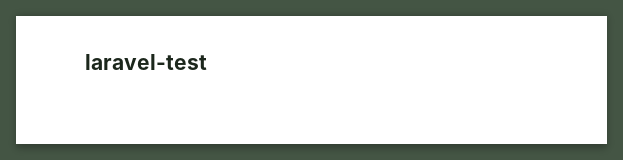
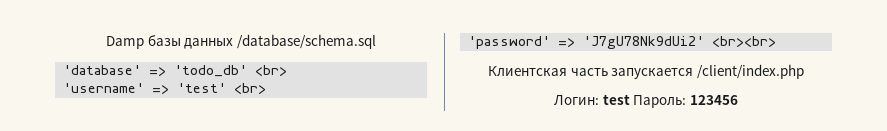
[85,54,207,70] laravel-test -> [106,34,376,49] [63,65,288,77] [63,83,267,94] [468,36,777,49] [488,64,804,79] [554,94,738,108] Damp базы данных /database/schema.sql // 'database' => 'todo_db' <br> // 'username' => 'test' <br> // 'password' => 'J7gU78Nk9dUi2' <br><br> // Клиентская часть запускается /client/index.php // Логин: test Пароль: 123456

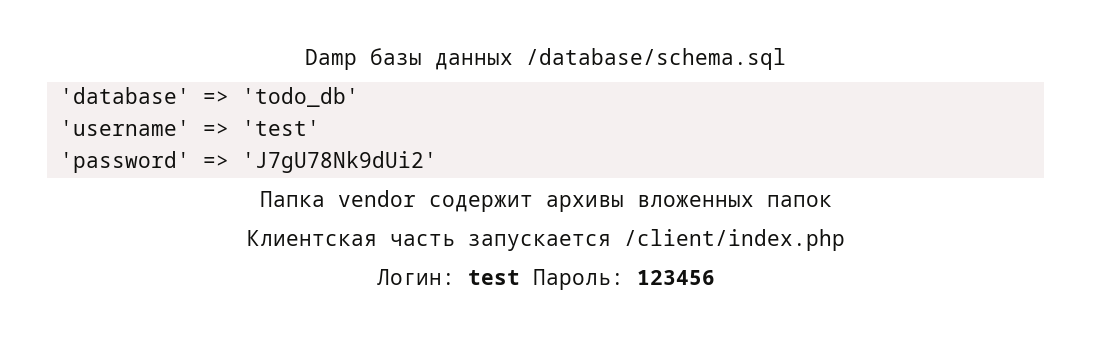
[255,65,288,76] <br> -> (359, 97) none
[234,83,267,94] <br> -> (320, 128) none
[712,36,777,47] <br><br> -> [259,190,832,212] // Папка vendor содержит архивы вложенных папок

